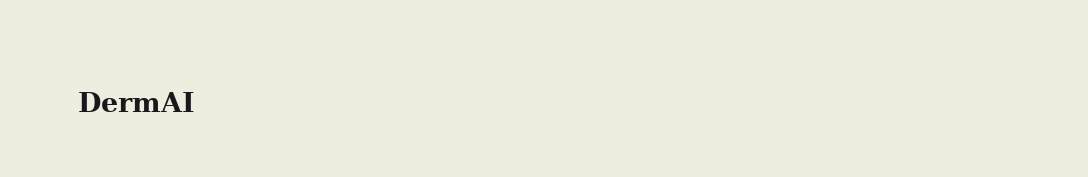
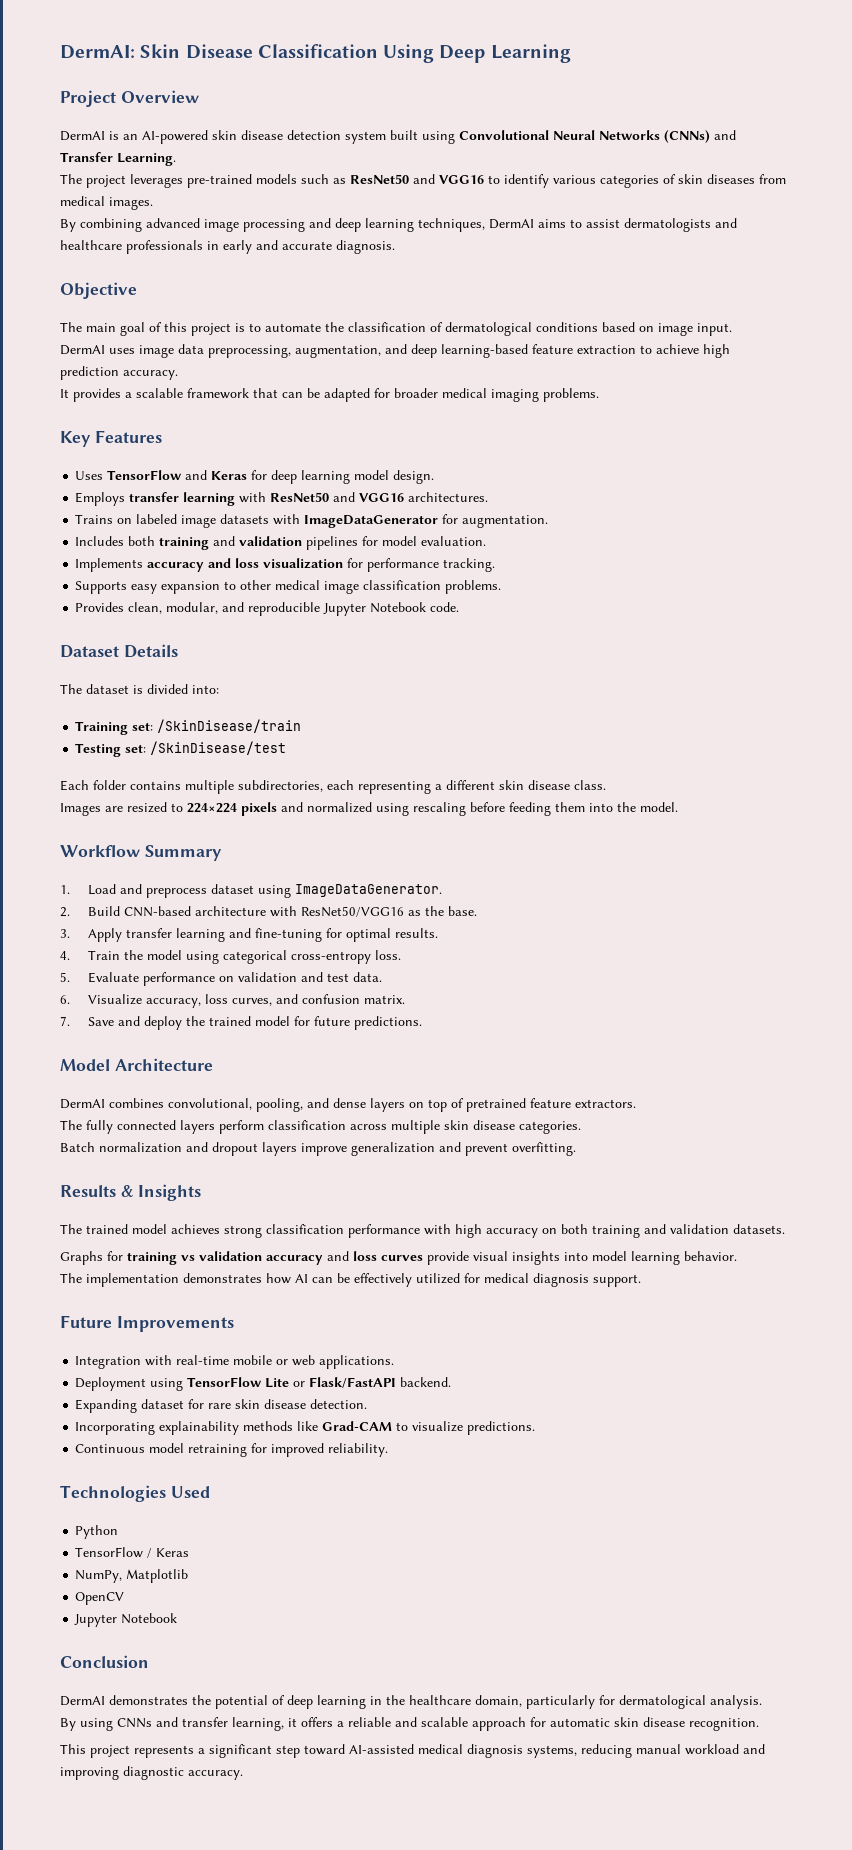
[78,92,195,112] DermAI -> [60,44,571,63] [60,90,199,107] [60,130,736,144] [60,152,176,166] [60,174,786,188] [60,196,153,210] [60,218,737,232] [60,240,395,254] [60,282,137,299] [60,322,732,336] [60,344,730,358] [60,366,178,380] [60,388,599,402] [60,430,162,447] [75,470,435,484] [75,492,489,506] [75,514,549,528] [75,536,487,550] [75,558,496,572] [75,580,502,594] [75,602,460,616] [60,644,178,658] [60,684,219,694] [75,719,302,735] [75,741,287,757] [60,780,606,794] [60,802,678,816] [60,845,222,861] [60,884,442,898] [60,906,477,917] [60,928,438,942] [60,950,401,964] [60,972,382,986] [60,994,405,1008] [60,1016,422,1030] [60,1058,213,1071] [60,1098,636,1112] [60,1120,581,1134] [60,1142,576,1156] [60,1184,202,1201] [60,1224,785,1238] [60,1251,737,1265] [60,1273,641,1287] [60,1315,234,1332] [75,1355,395,1369] [75,1377,452,1391] [75,1399,368,1413] [75,1421,536,1435] [75,1443,389,1457] [60,1485,210,1502] [75,1525,119,1539] [75,1547,190,1558] [75,1569,189,1583] [75,1592,125,1605] [74,1613,178,1627] [60,1655,149,1668] [60,1695,762,1709] [60,1717,759,1731] [60,1744,765,1758] [60,1766,243,1780] DermAI: Skin Disease Classification Using Deep Learning // Project Overview // DermAI is an AI-powered skin disease detection system built using Convolutional Neural Networks (CNNs) and Transfer Learning. // The project leverages pre-trained models such as ResNet50 and VGG16 to identify various categories of skin diseases from medical images. // By combining advanced image processing and deep learning techniques, DermAI aims to assist dermatologists and healthcare professionals in early and accurate diagnosis. // Objective // The main goal of this project is to automate the classification of dermatological conditions based on image input. // DermAI uses image data preprocessing, augmentation, and deep learning-based feature extraction to achieve high prediction accuracy. // It provides a scalable framework that can be adapted for broader medical imaging problems. // Key Features // Uses TensorFlow and Keras for deep learning model design. // Employs transfer learning with ResNet50 and VGG16 architectures. // Trains on labeled image datasets with ImageDataGenerator for augmentation. // Includes both training and validation pipelines for model evaluation. // Implements accuracy and loss visualization for performance tracking. // Supports easy expansion to other medical image classification problems. // Provides clean, modular, and reproducible Jupyter Notebook code. // Dataset Details // The dataset is divided into: // Training set: /SkinDisease/train // Testing set: /SkinDisease/test // Each folder contains multiple subdirectories, each representing a different skin disease class. // Images are resized to 224×224 pixels and normalized using rescaling before feeding them into the model. // Workflow Summary // 1. Load and preprocess dataset using ImageDataGenerator. // 2. Build CNN-based architecture with ResNet50/VGG16 as the base. // 3. Apply transfer learning and fine-tuning for optimal results. // 4. Train the model using categorical cross-entropy loss. // 5. Evaluate performance on validation and test data. // 6. Visualize accuracy, loss curves, and confusion matrix. // 7. Save and deploy the trained model for future predictions. // Model Architecture // DermAI combines convolutional, pooling, and dense layers on top of pretrained feature extractors. // The fully connected layers perform classification across multiple skin disease categories. // Batch normalization and dropout layers improve generalization and prevent overfitting. // Results & Insights // The trained model achieves strong classification performance with high accuracy on both training and validation datasets. // Graphs for training vs validation accuracy and loss curves provide visual insights into model learning behavior. // The implementation demonstrates how AI can be effectively utilized for medical diagnosis support. // Future Improvements // Integration with real-time mobile or web applications. // Deployment using TensorFlow Lite or Flask/FastAPI backend. // Expanding dataset for rare skin disease detection. // Incorporating explainability methods like Grad-CAM to visualize predictions. // Continuous model retraining for improved reliability. // Technologies Used // Python // TensorFlow / Keras // NumPy, Matplotlib // OpenCV // Jupyter Notebook // Conclusion // DermAI demonstrates the potential of deep learning in the healthcare domain, particularly for dermatological analysis. // By using CNNs and transfer learning, it offers a reliable and scalable approach for automatic skin disease recognition. // This project represents a significant step toward AI-assisted medical diagnosis systems, reducing manual workload and improving diagnostic accuracy.

